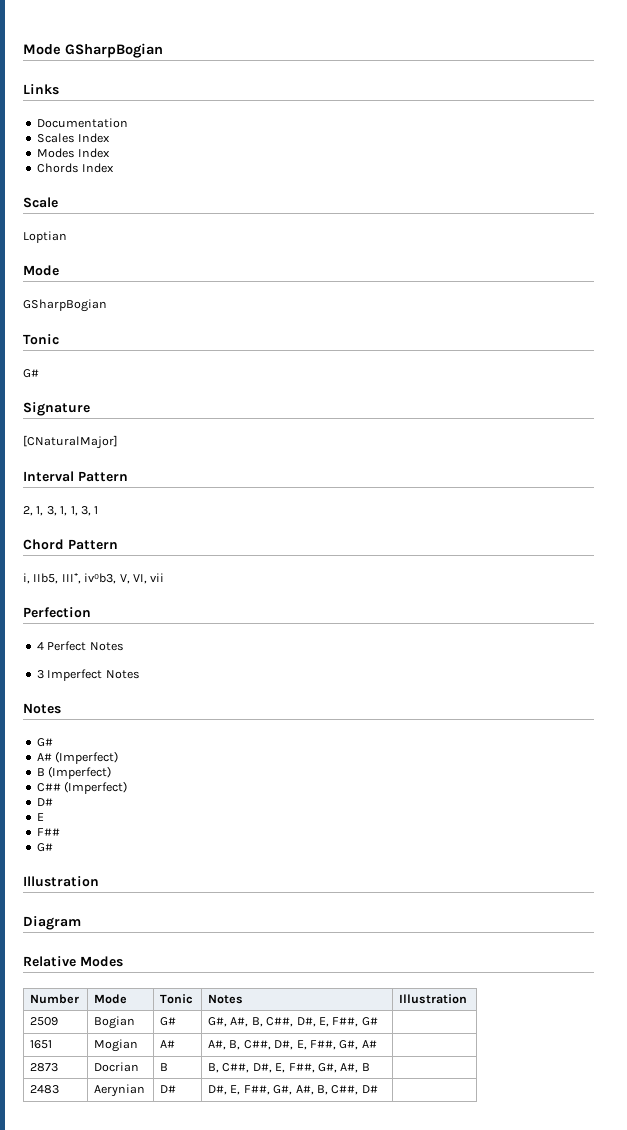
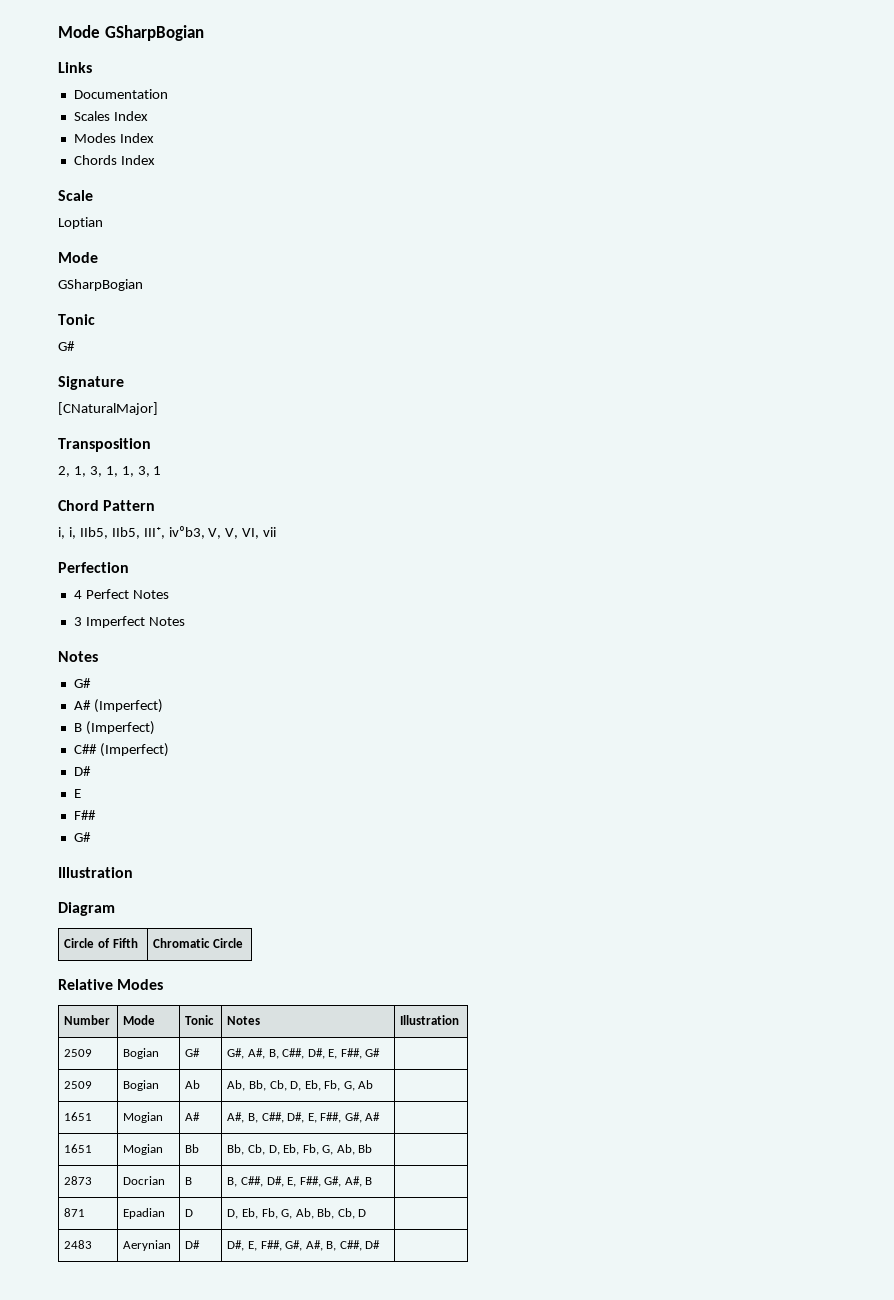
[23,471,128,482] Interval Pattern -> [58,438,151,452] Transposition
(30, 578) none -> [68,527,108,539] i, IIb5,
(130, 579) none -> [225,528,239,539] V,
(81, 923) none -> [64,938,138,948] [153,938,243,948] // Circle of Fifth | Chromatic Circle
(378, 1021) none -> [64,1081,93,1089] [123,1080,160,1091] [185,1080,201,1089] [227,1080,374,1091] // 2509 | Bogian | Ab | Ab, Bb, Cb, D, Eb, Fb, G, Ab |
(377, 1044) none -> [64,1144,93,1153] [123,1144,164,1155] [185,1144,200,1153] [227,1144,373,1155] // 1651 | Mogian | Bb | Bb, Cb, D, Eb, Fb, G, Ab, Bb |
(370, 1067) none -> [64,1208,86,1217] [123,1208,166,1219] [185,1209,194,1217] [227,1208,367,1219] // 871 | Epadian | D | D, Eb, Fb, G, Ab, Bb, Cb, D |

